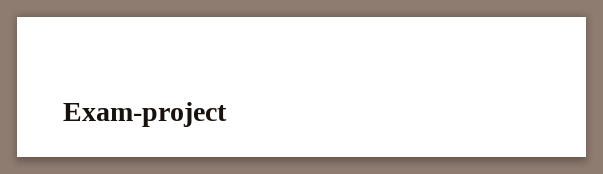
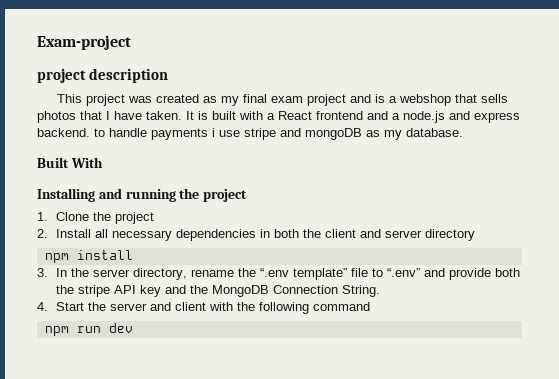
(227, 114) none -> [37,68,168,83] [56,94,508,106] [37,111,520,123] [37,128,463,140] [37,157,103,168] [37,188,248,202] [37,212,155,224] [37,229,476,241] [44,250,133,263] [37,268,521,280] [56,285,381,297] [37,302,371,314] [44,323,133,336] // project description // This project was created as my final exam project and is a webshop that sells photos that I have taken. It is built with a React frontend and a node.js and express backend. to handle payments i use stripe and mongoDB as my database. // Built With // Installing and running the project // 1. Clone the project // 2. Install all necessary dependencies in both the client and server directory // npm install // 3. In the server directory, rename the “.env template” file to “.env” and provide both the stripe API key and the MongoDB Connection String. // 4. Start the server and client with the following command // npm run dev

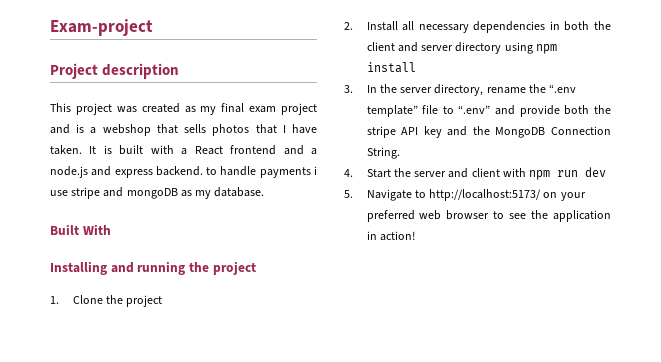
[37,68,86,83] project -> [50,63,98,79] Project
(476, 235) // -> [504,42,533,54] using
[237,302,371,314] the following command // -> (526, 172) none
(133, 328) none -> [344,189,586,201] [366,210,611,222] [366,231,415,241] // 5. Navigate to http://localhost:5173/ on your preferred web browser to see the application in action!

